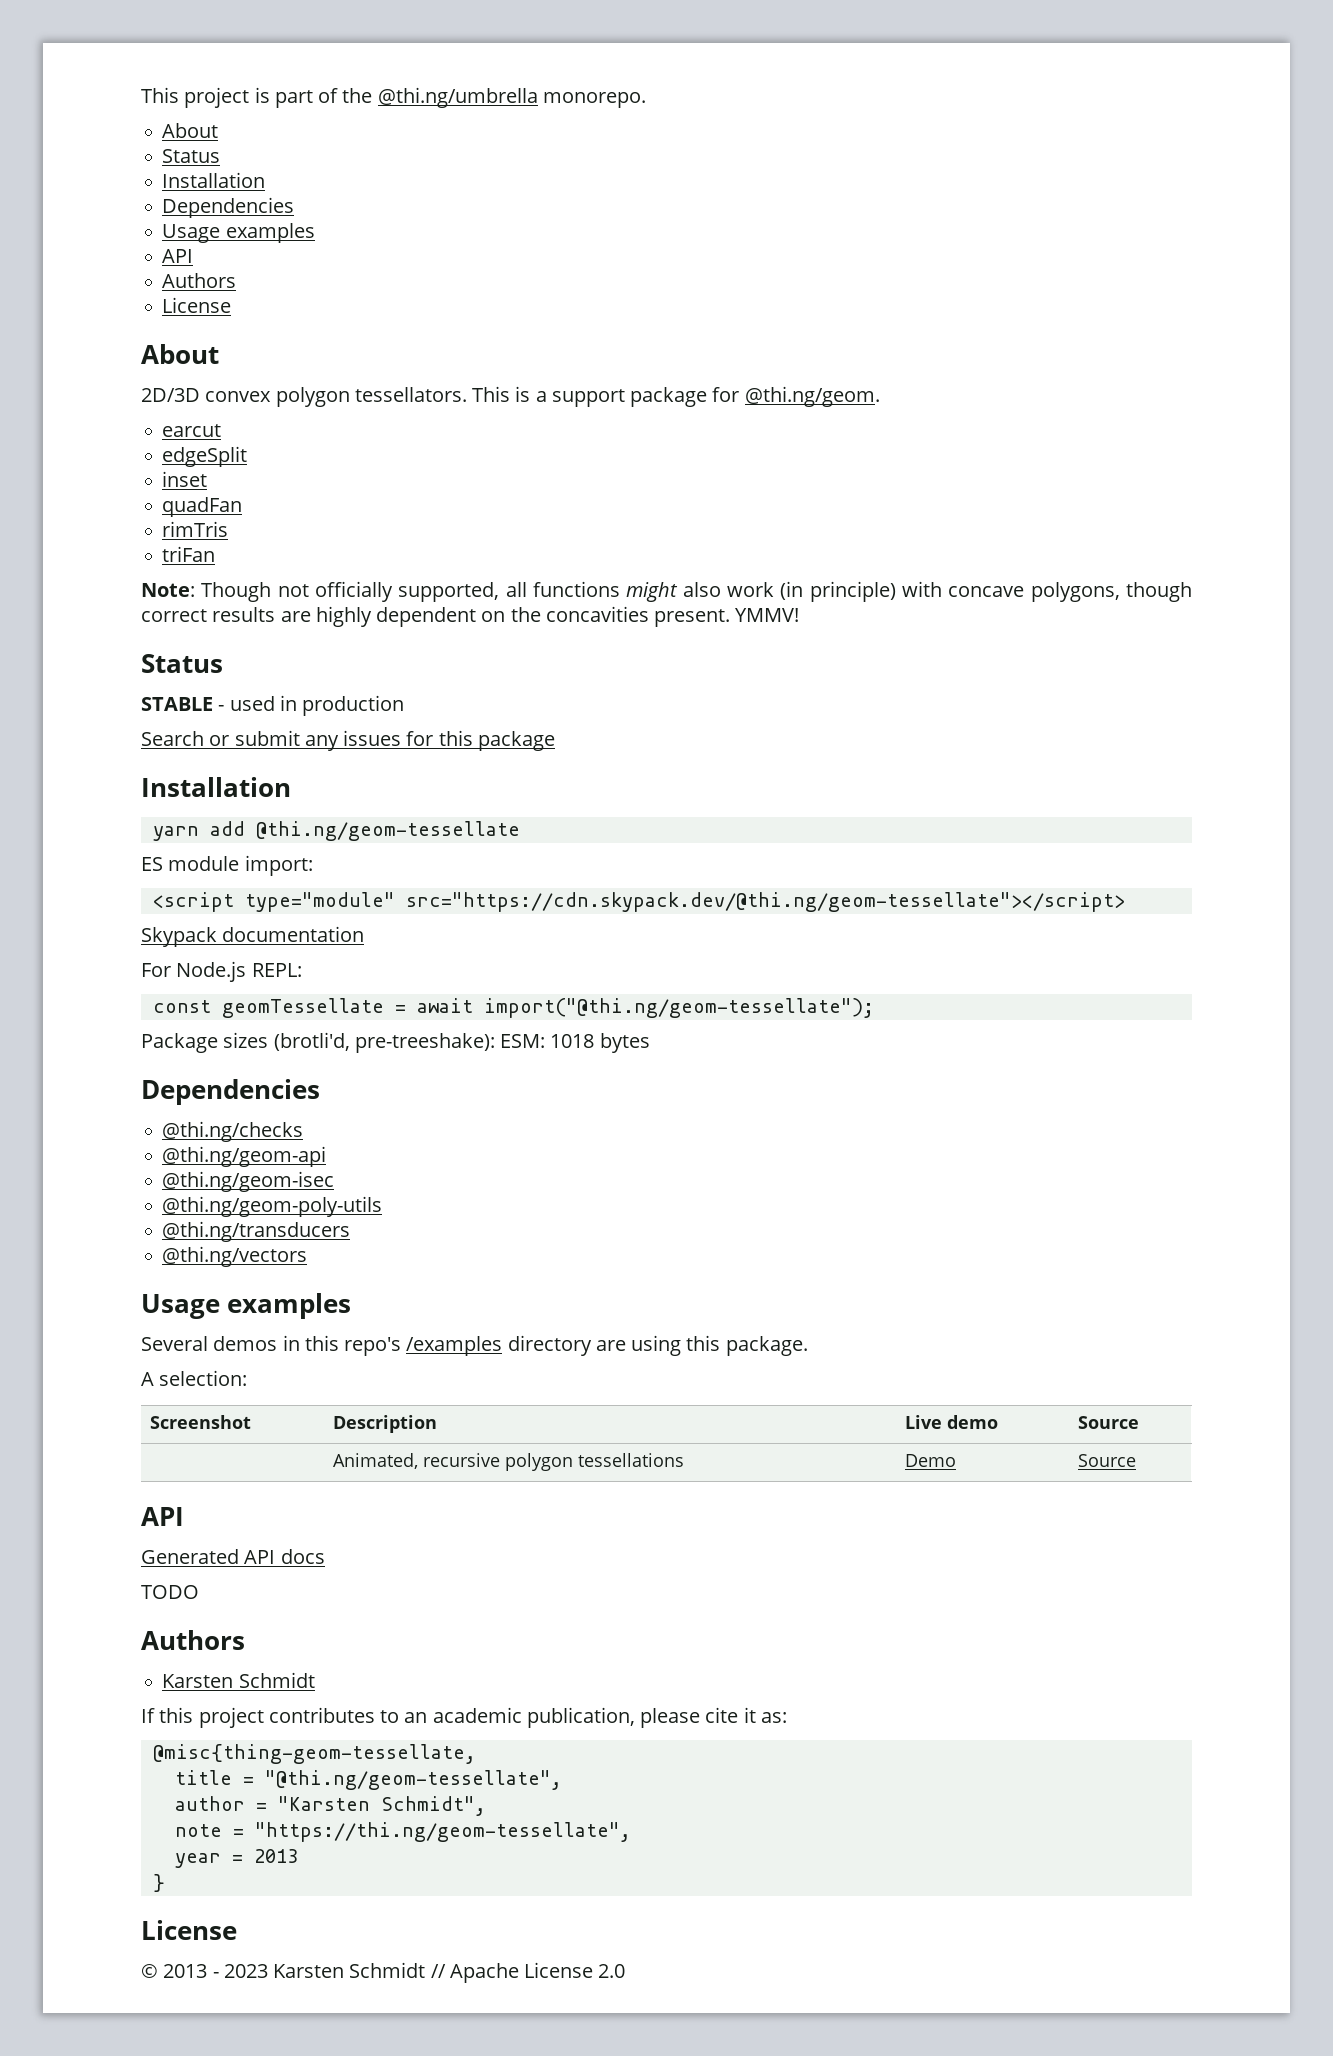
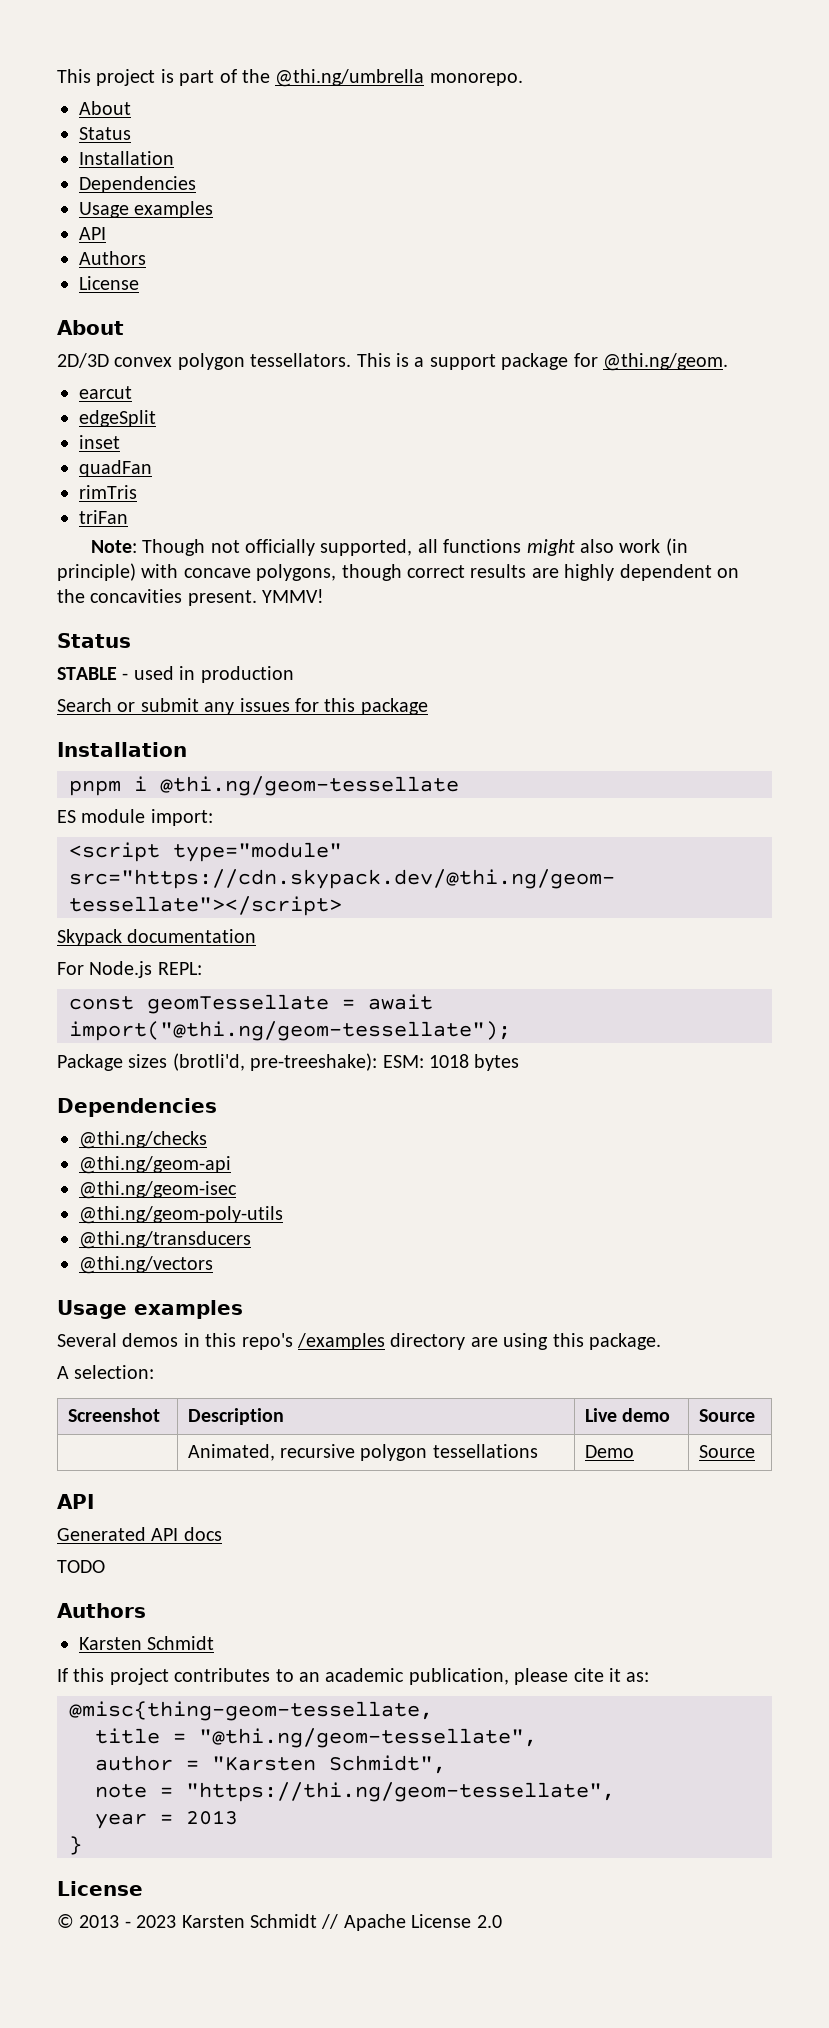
[152,821,245,841] yarn add -> [69,776,147,796] pnpm i

